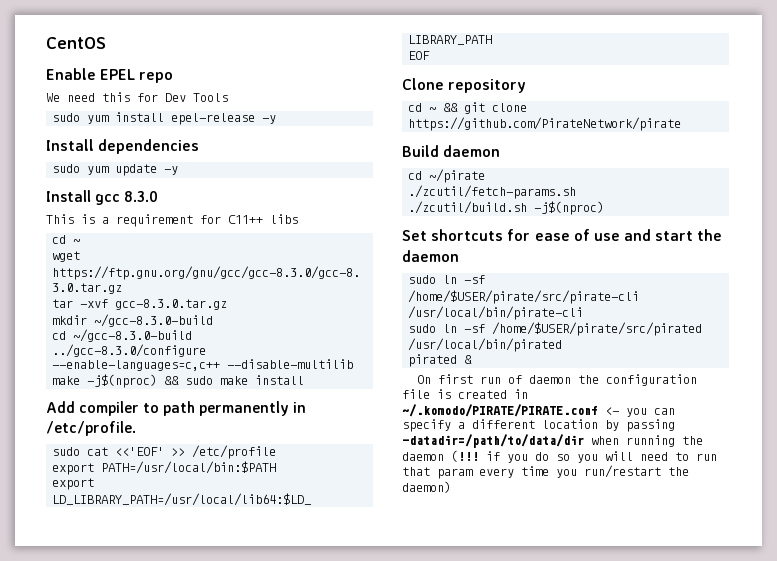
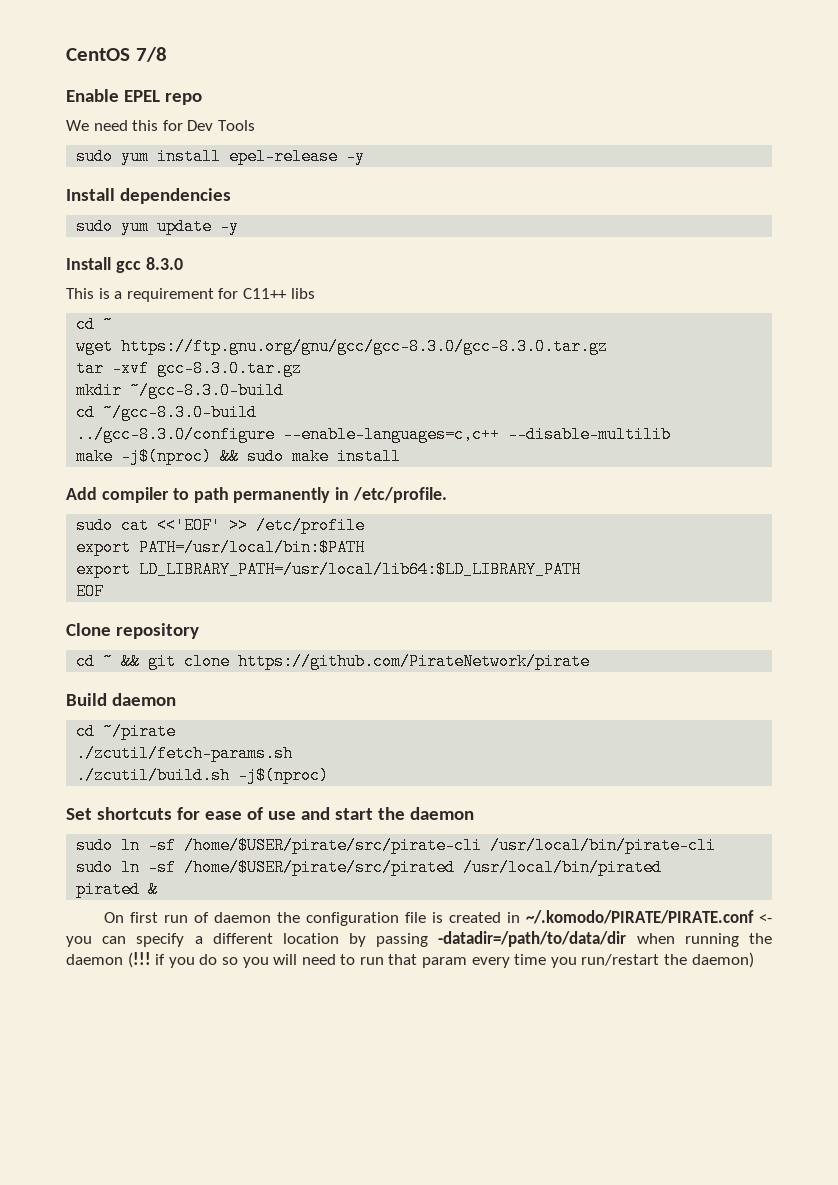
(106, 43) none -> [135,47,167,62] 7/8

